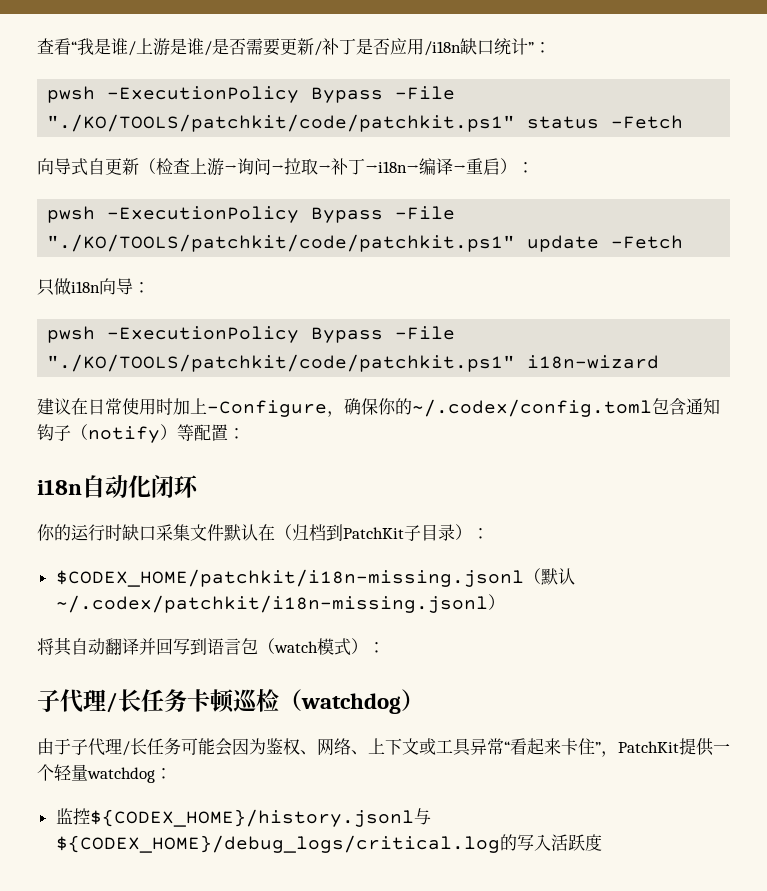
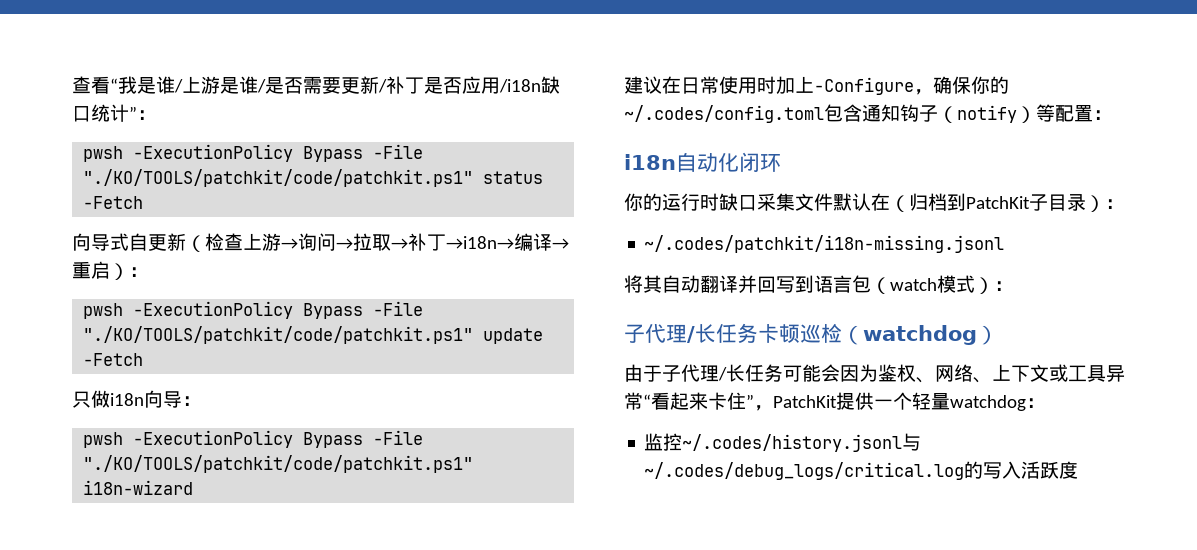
[412,399,652,417] ~/.codex/config.toml -> [624,105,824,123] ~/.codes/config.toml
[55,568,575,587] [55,594,505,613] $CODEX_HOME/patchkit/i18n-missing.jsonl（默认~/.codex/patchkit/i18n-missing.jsonl） -> [644,235,1005,253] ~/.codes/patchkit/i18n-missing.jsonl
[89,808,431,827] [55,835,500,853] ${CODEX_HOME}/history.jsonl与${CODEX_HOME}/debug_logs/critical.log -> [682,433,922,452] [644,462,965,480] ~/.codes/history.jsonl与~/.codes/debug_logs/critical.log

